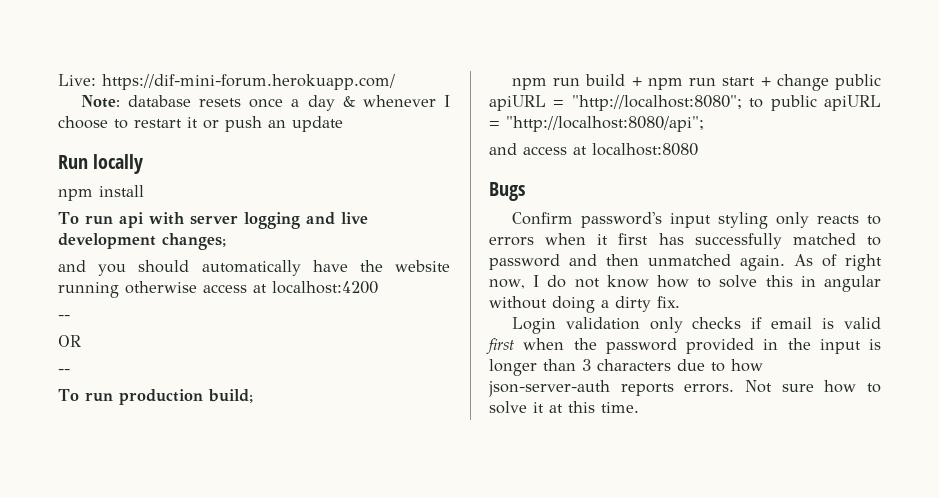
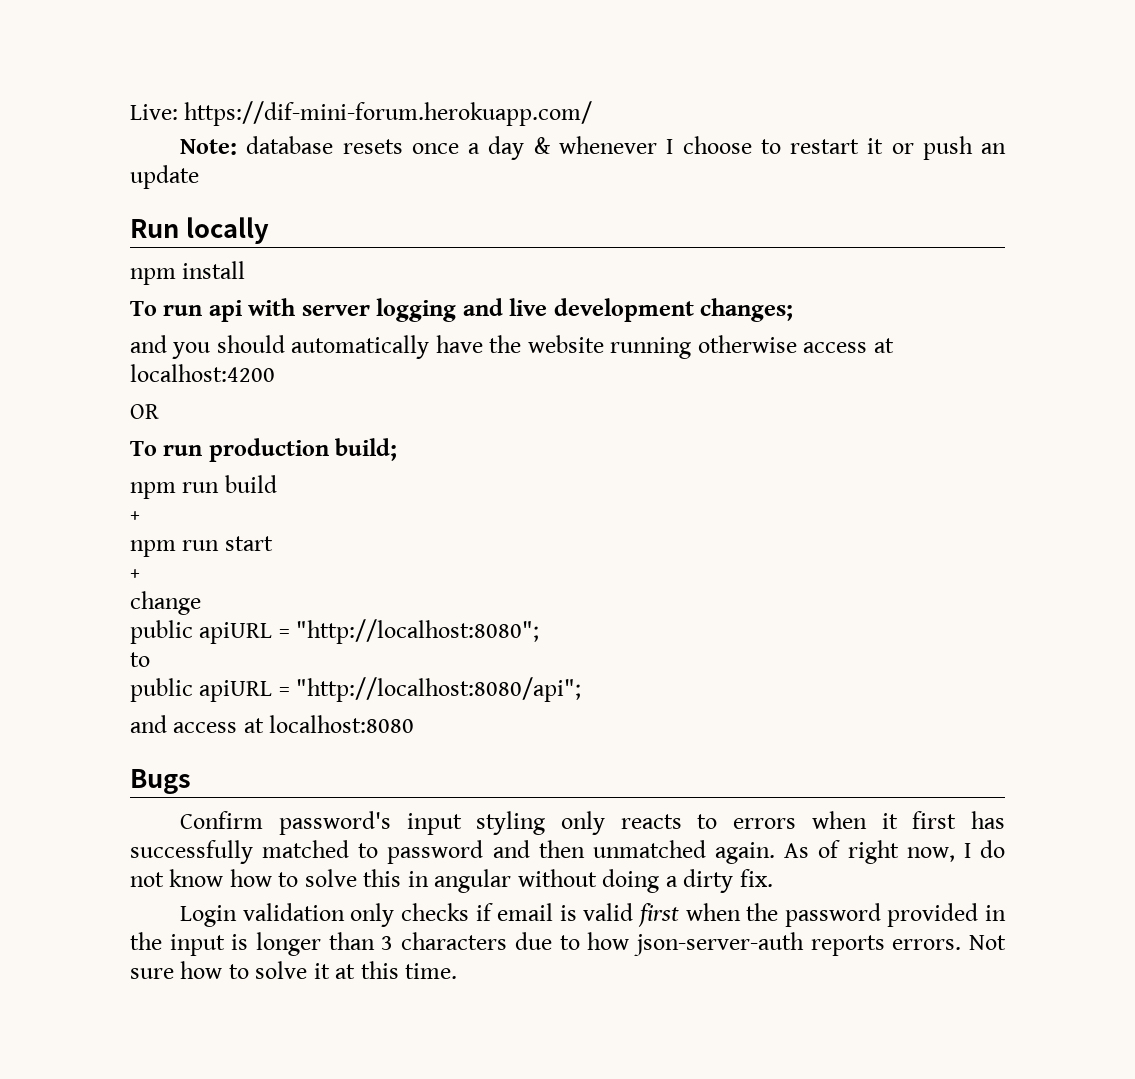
[58,315,70,320] // -- -> (275, 373) none
[58,369,70,374] // -- -> (159, 411) none
[631,77,642,86] + -> [130,511,140,522] // + //
[760,77,771,86] + -> [130,569,140,580] // + //
(829, 82) none -> (201, 603) //
[749,98,764,108] to -> [130,652,150,667] // to //

